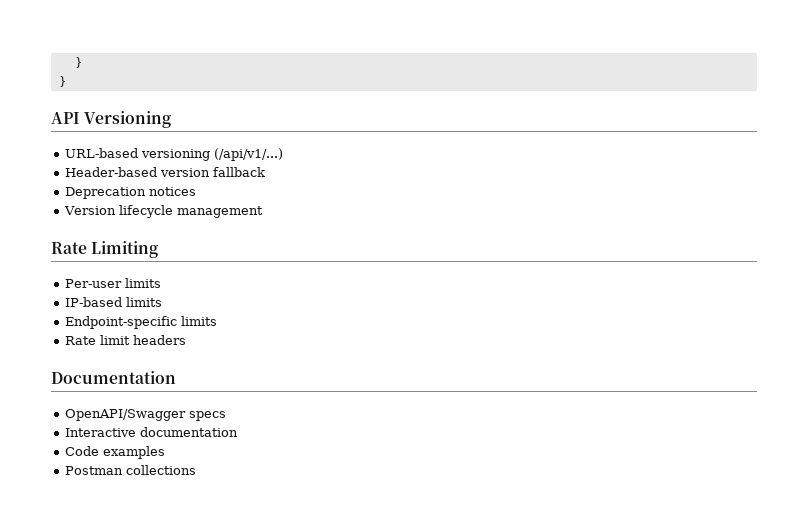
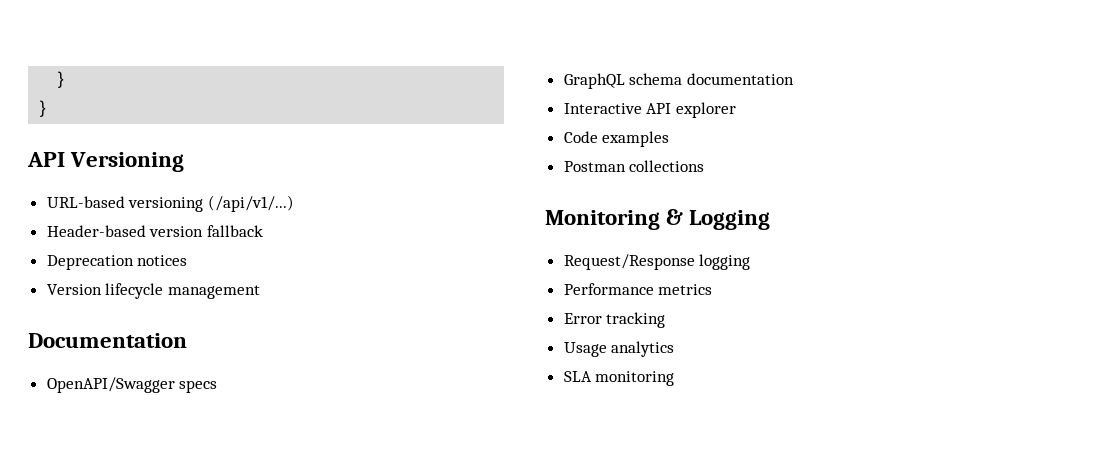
[51,241,159,258] [64,278,161,288] [64,297,162,307] [64,316,217,329] [64,335,186,345] // Rate Limiting // Per-user limits // IP-based limits // Endpoint-specific limits // Rate limit headers -> (260, 292) none
(226, 416) none -> [563,73,794,89] // GraphQL schema documentation
[139,427,238,437] documentation -> [646,102,736,118] API explorer
(196, 470) none -> [545,209,771,230] [563,254,751,270] [563,283,713,295] [563,312,666,328] [563,341,675,357] [563,371,675,386] // Monitoring & Logging // Request/Response logging // Performance metrics // Error tracking // Usage analytics // SLA monitoring

